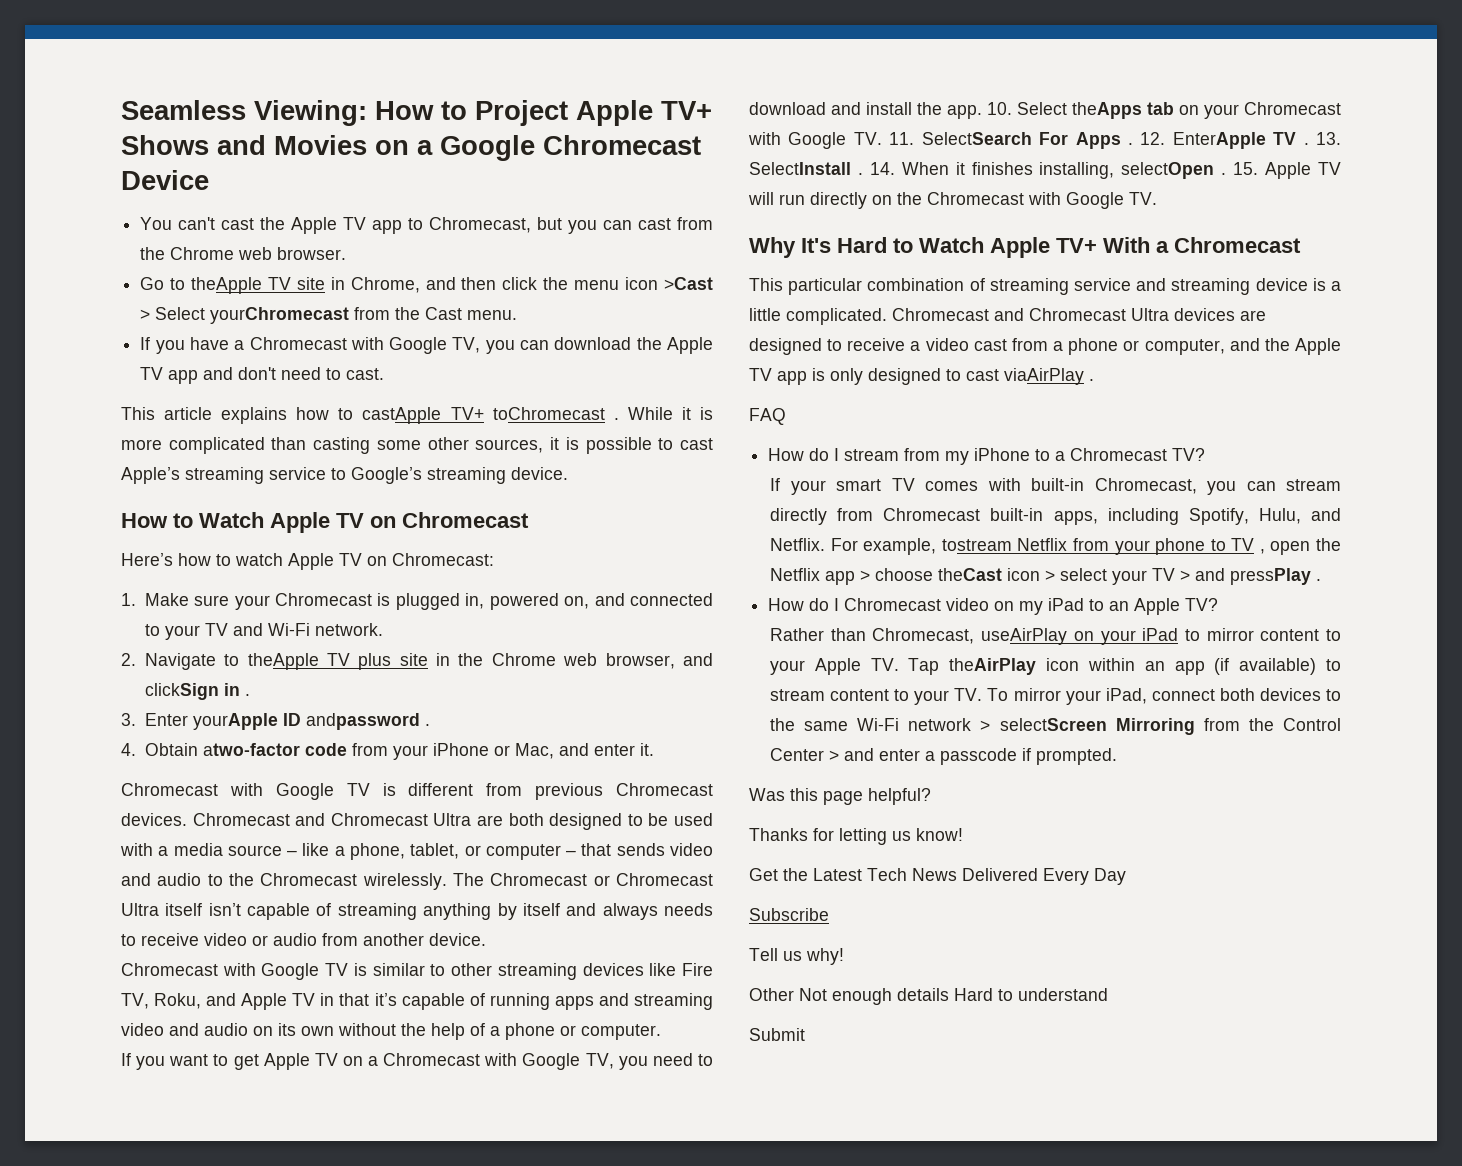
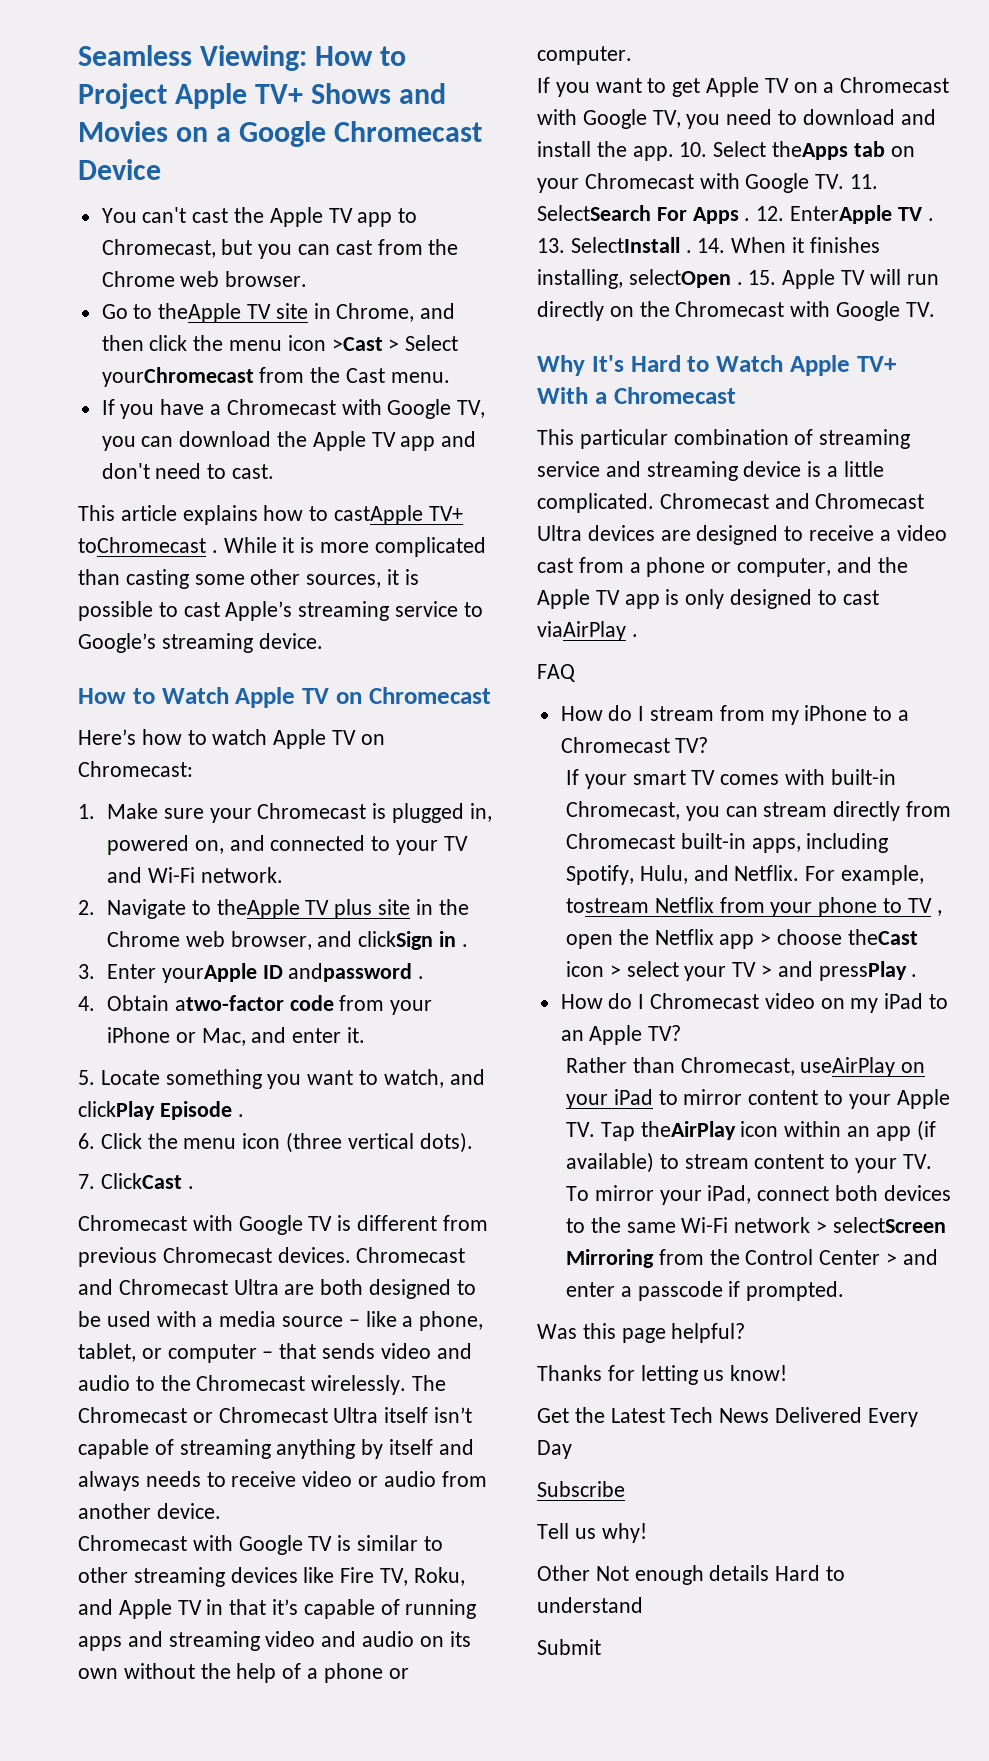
(654, 749) none -> [78,1069,485,1089] [78,1101,244,1120] [78,1132,473,1153] [78,1173,194,1189] // 5. Locate something you want to watch, and clickPlay Episode . // 6. Click the menu icon (three vertical dots). // 7. ClickCast .

